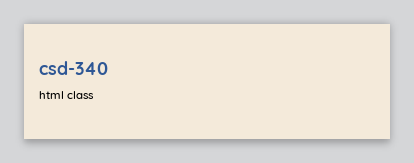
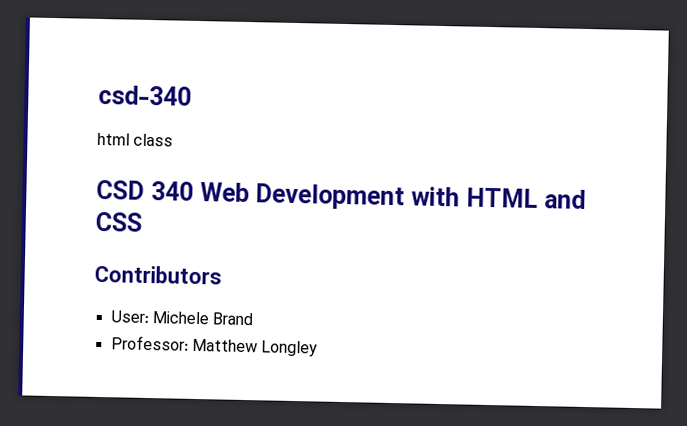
(95, 95) none -> [96,179,586,211] [95,211,142,232] [94,264,222,285] [110,310,254,326] [110,335,319,357] // CSD 340 Web Development with HTML and CSS // Contributors // User: Michele Brand // Professor: Matthew Longley

